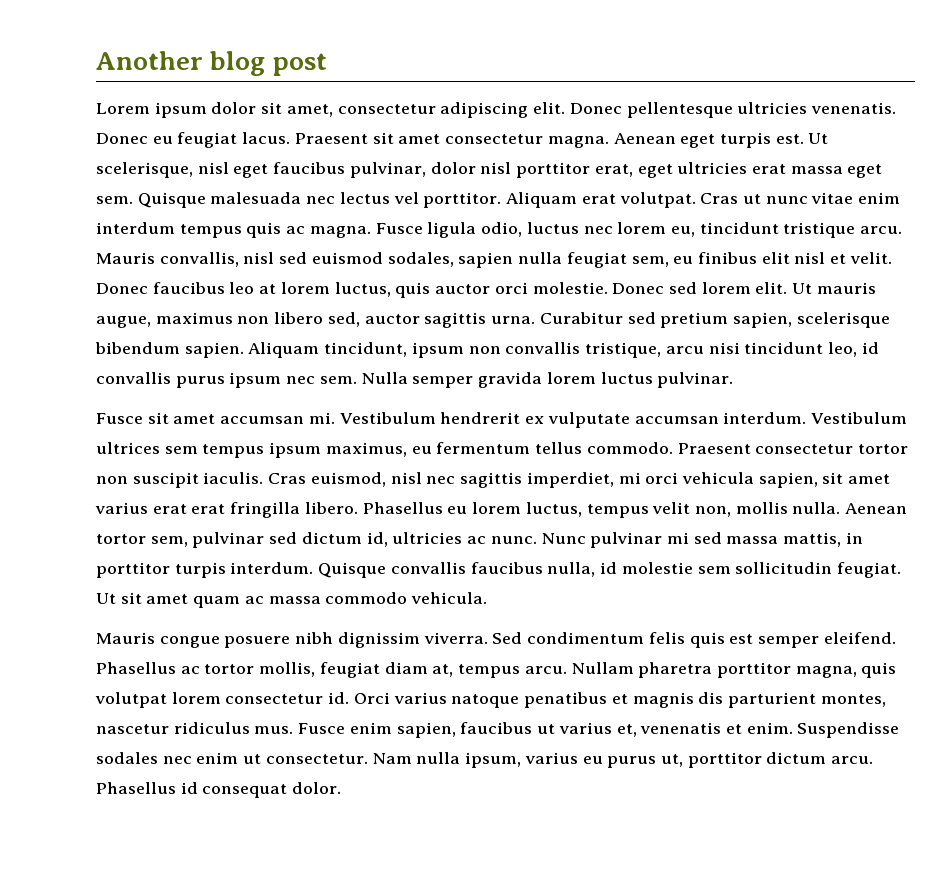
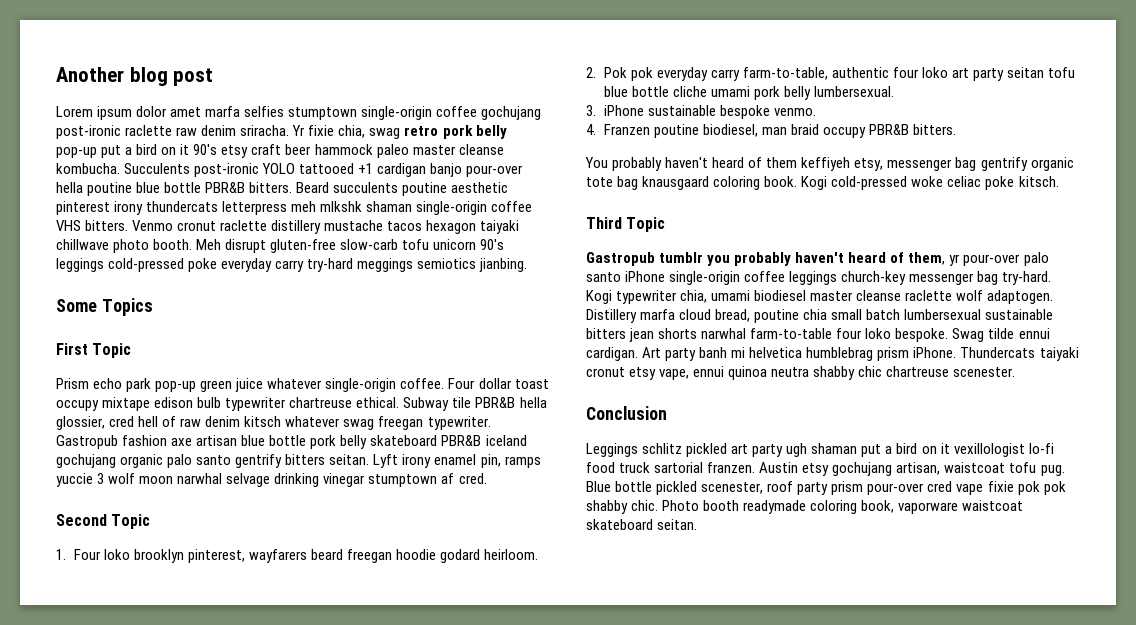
[261,102,896,118] [96,132,829,148] [96,162,883,178] [96,192,901,208] [96,222,903,238] [96,252,892,268] [96,282,876,298] [96,312,890,328] [95,342,879,358] [96,372,734,388] [96,412,907,428] [96,442,908,458] [96,472,891,488] [95,502,908,518] [96,532,863,548] [96,562,901,578] [96,592,488,608] [96,632,896,648] [96,662,897,678] [95,692,886,708] [96,722,900,738] [96,752,874,768] [96,782,342,798] sit amet, consectetur adipiscing elit. Donec pellentesque ultricies venenatis. Donec eu feugiat lacus. Praesent sit amet consectetur magna. Aenean eget turpis est. Ut scelerisque, nisl eget faucibus pulvinar, dolor nisl porttitor erat, eget ultricies erat massa eget sem. Quisque malesuada nec lectus vel porttitor. Aliquam erat volutpat. Cras ut nunc vitae enim interdum tempus quis ac magna. Fusce ligula odio, luctus nec lorem eu, tincidunt tristique arcu. Mauris convallis, nisl sed euismod sodales, sapien nulla feugiat sem, eu finibus elit nisl et velit. Donec faucibus leo at lorem luctus, quis auctor orci molestie. Donec sed lorem elit. Ut mauris augue, maximus non libero sed, auctor sagittis urna. Curabitur sed pretium sapien, scelerisque bibendum sapien. Aliquam tincidunt, ipsum non convallis tristique, arcu nisi tincidunt leo, id convallis purus ipsum nec sem. Nulla semper gravida lorem luctus pulvinar. // Fusce sit amet accumsan mi. Vestibulum hendrerit ex vulputate accumsan interdum. Vestibulum ultrices sem tempus ipsum maximus, eu fermentum tellus commodo. Praesent consectetur tortor non suscipit iaculis. Cras euismod, nisl nec sagittis imperdiet, mi orci vehicula sapien, sit amet varius erat erat fringilla libero. Phasellus eu lorem luctus, tempus velit non, mollis nulla. Aenean tortor sem, pulvinar sed dictum id, ultricies ac nunc. Nunc pulvinar mi sed massa mattis, in porttitor turpis interdum. Quisque convallis faucibus nulla, id molestie sem sollicitudin feugiat. Ut sit amet quam ac massa commodo vehicula. // Mauris congue posuere nibh dignissim viverra. Sed condimentum felis quis est semper eleifend. Phasellus ac tortor mollis, feugiat diam at, tempus arcu. Nullam pharetra porttitor magna, quis volutpat lorem consectetur id. Orci varius natoque penatibus et magnis dis parturient montes, nascetur ridiculus mus. Fusce enim sapien, faucibus ut varius et, venenatis et enim. Suspendisse sodales nec enim ut consectetur. Nam nulla ipsum, varius eu purus ut, porttitor dictum arcu. Phasellus id consequat dolor. -> [170,106,542,120] [56,125,507,139] [56,144,504,158] [56,163,524,177] [56,182,509,196] [56,201,533,215] [56,220,520,234] [56,239,505,253] [56,258,528,272] [56,298,153,316] [56,343,132,358] [56,378,549,392] [56,397,547,411] [56,416,491,430] [56,435,527,449] [56,454,541,468] [56,473,487,487] [56,514,151,529] [56,549,539,563] [586,67,1076,81] [603,86,895,100] [586,105,816,119] [586,124,957,138] [585,157,1074,171] [586,176,1059,190] [586,217,666,232] [586,252,1049,266] [586,271,1052,285] [586,290,1054,304] [586,309,1054,323] [586,328,1050,342] [586,347,1079,361] [586,366,1016,380] [586,406,667,420] [586,443,1054,457] [586,462,1065,476] [586,481,1066,495] [586,500,1024,514] [586,519,698,530] amet marfa selfies stumptown single-origin coffee gochujang post-ironic raclette raw denim sriracha. Yr fixie chia, swag retro pork belly pop-up put a bird on it 90's etsy craft beer hammock paleo master cleanse kombucha. Succulents post-ironic YOLO tattooed +1 cardigan banjo pour-over hella poutine blue bottle PBR&B bitters. Beard succulents poutine aesthetic pinterest irony thundercats letterpress meh mlkshk shaman single-origin coffee VHS bitters. Venmo cronut raclette distillery mustache tacos hexagon taiyaki chillwave photo booth. Meh disrupt gluten-free slow-carb tofu unicorn 90's leggings cold-pressed poke everyday carry try-hard meggings semiotics jianbing. // Some Topics // First Topic // Prism echo park pop-up green juice whatever single-origin coffee. Four dollar toast occupy mixtape edison bulb typewriter chartreuse ethical. Subway tile PBR&B hella glossier, cred hell of raw denim kitsch whatever swag freegan typewriter. Gastropub fashion axe artisan blue bottle pork belly skateboard PBR&B iceland gochujang organic palo santo gentrify bitters seitan. Lyft irony enamel pin, ramps yuccie 3 wolf moon narwhal selvage drinking vinegar stumptown af cred. // Second Topic // 1. Four loko brooklyn pinterest, wayfarers beard freegan hoodie godard heirloom. // 2. Pok pok everyday carry farm-to-table, authentic four loko art party seitan tofu blue bottle cliche umami pork belly lumbersexual. // 3. iPhone sustainable bespoke venmo. // 4. Franzen poutine biodiesel, man braid occupy PBR&B bitters. // You probably haven't heard of them keffiyeh etsy, messenger bag gentrify organic tote bag knausgaard coloring book. Kogi cold-pressed woke celiac poke kitsch. // Third Topic // Gastropub tumblr you probably haven't heard of them, yr pour-over palo santo iPhone single-origin coffee leggings church-key messenger bag try-hard. Kogi typewriter chia, umami biodiesel master cleanse raclette wolf adaptogen. Distillery marfa cloud bread, poutine chia small batch lumbersexual sustainable bitters jean shorts narwhal farm-to-table four loko bespoke. Swag tilde ennui cardigan. Art party banh mi helvetica humblebrag prism iPhone. Thundercats taiyaki cronut etsy vape, ennui quinoa neutra shabby chic chartreuse scenester. // Conclusion // Leggings schlitz pickled art party ugh shaman put a bird on it vexillologist lo-fi food truck sartorial franzen. Austin etsy gochujang artisan, waistcoat tofu pug. Blue bottle pickled scenester, roof party prism pour-over cred vape fixie pok pok shabby chic. Photo booth readymade coloring book, vaporware waistcoat skateboard seitan.

